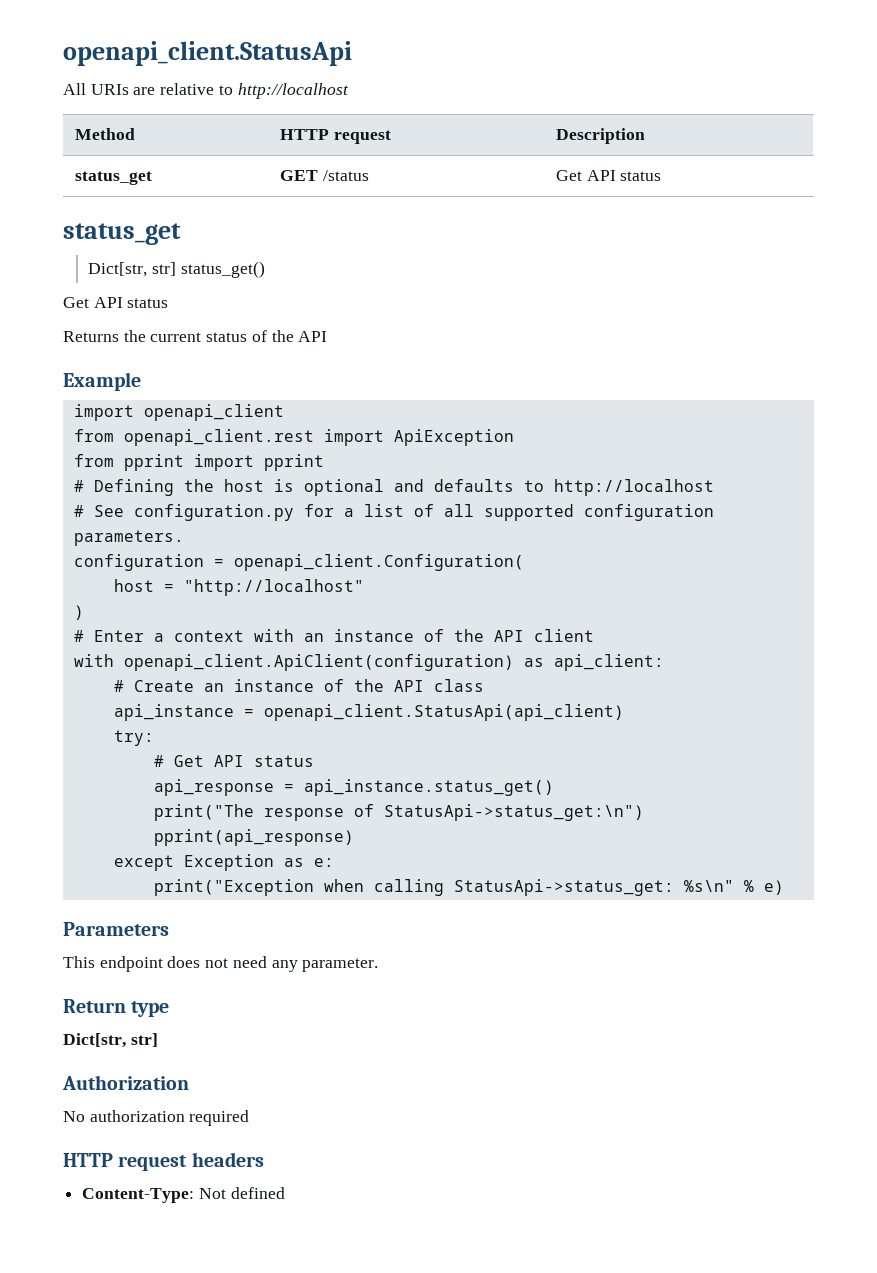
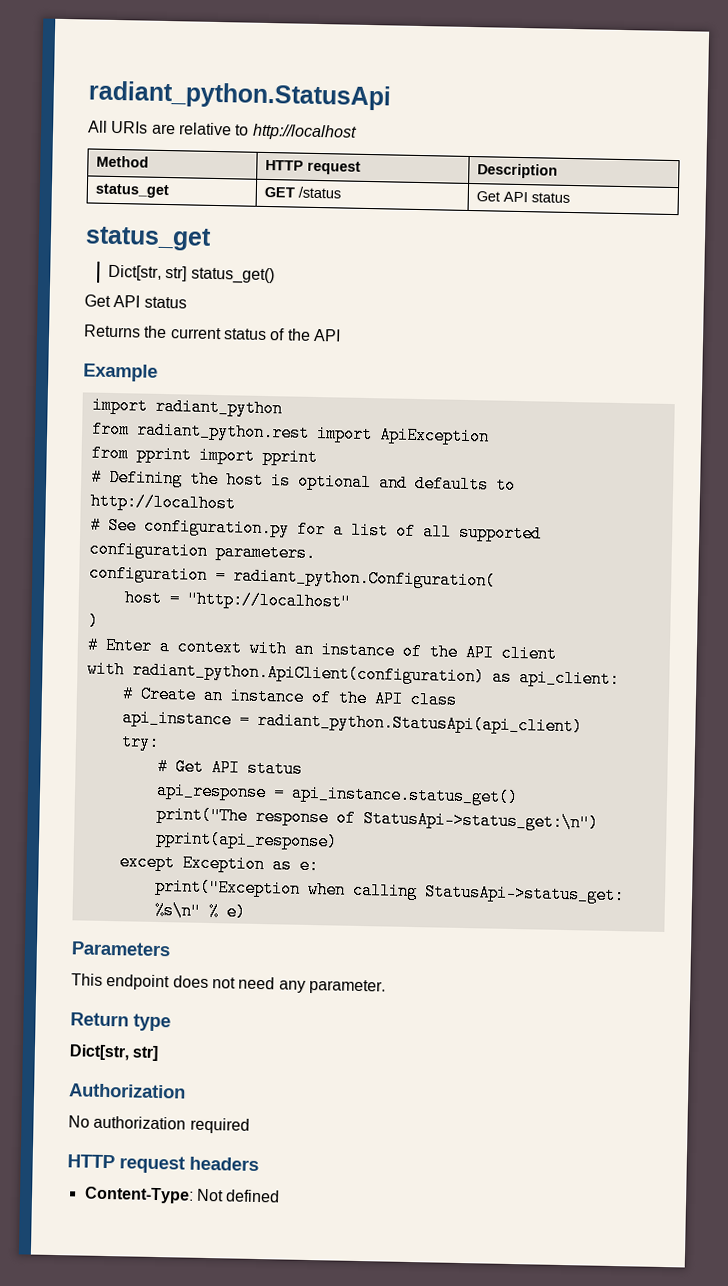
[63,41,352,66] openapi_client.StatusApi -> [88,80,391,111] radiant_python.StatusApi
[143,404,284,421] [73,429,314,446] openapi_client // from openapi_client.rest -> [154,397,283,418] [90,420,310,442] radiant_python // from radiant_python.rest
[233,554,524,571] openapi_client.Configuration( -> [232,567,496,590] radiant_python.Configuration(
[123,654,514,671] openapi_client.ApiClient(configuration) -> [131,661,485,686] radiant_python.ApiClient(configuration)
[263,704,624,721] openapi_client.StatusApi(api_client) -> [256,711,583,736] radiant_python.StatusApi(api_client)

